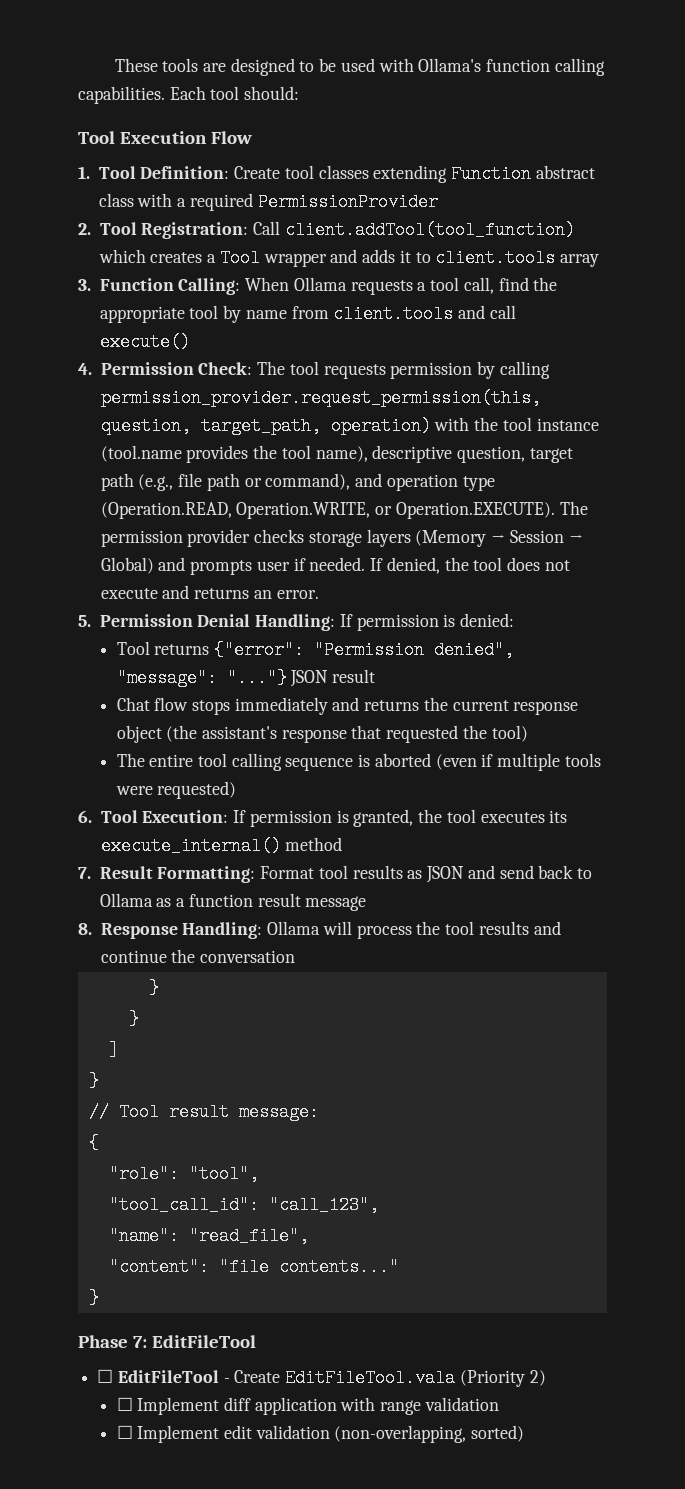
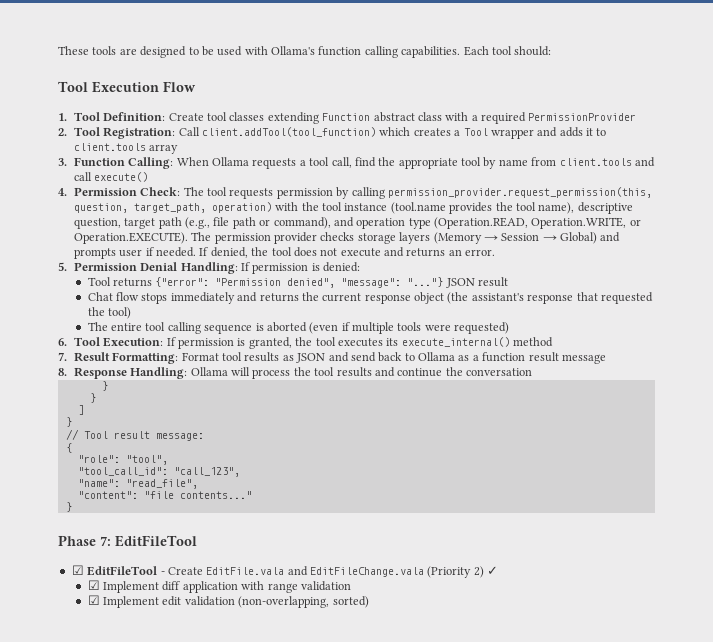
[97,1369,114,1383] ☐ -> [71,565,84,575] ☑
[285,1369,456,1387] EditFileTool.vala -> [206,566,424,577] EditFile.vala and EditFileChange.vala
[116,1397,133,1411] // ☐ -> [487,566,499,575] [87,580,100,590] ✓ // ☑
[116,1425,133,1439] ☐ -> [87,595,100,605] ☑

